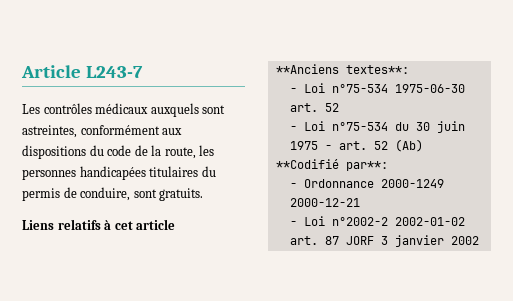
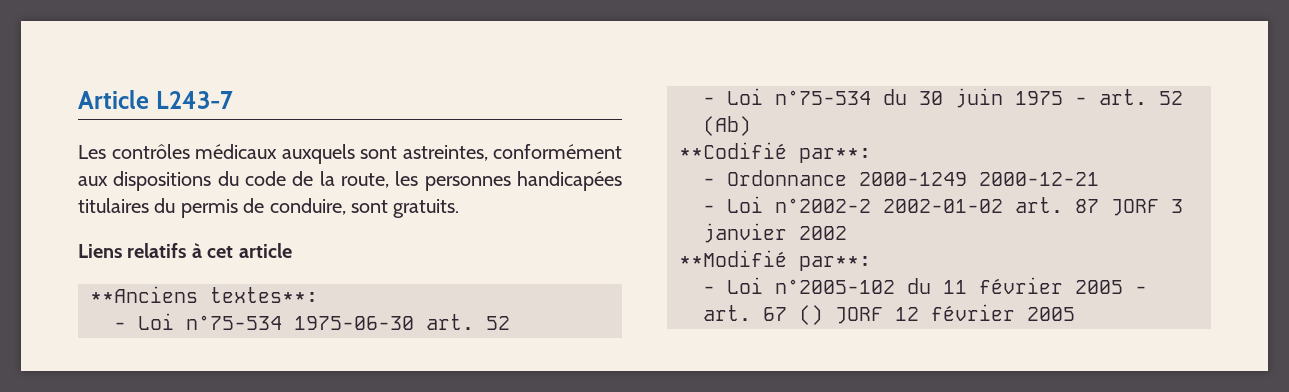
(479, 240) none -> [679,250,871,271] [703,277,1147,294] [703,304,1075,325] // **Modifié par**: // - Loi n°2005-102 du 11 février 2005 - art. 67 () JORF 12 février 2005

